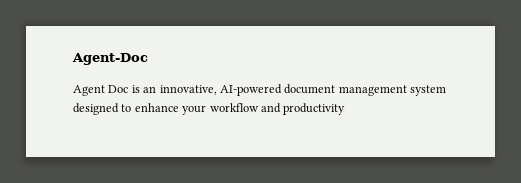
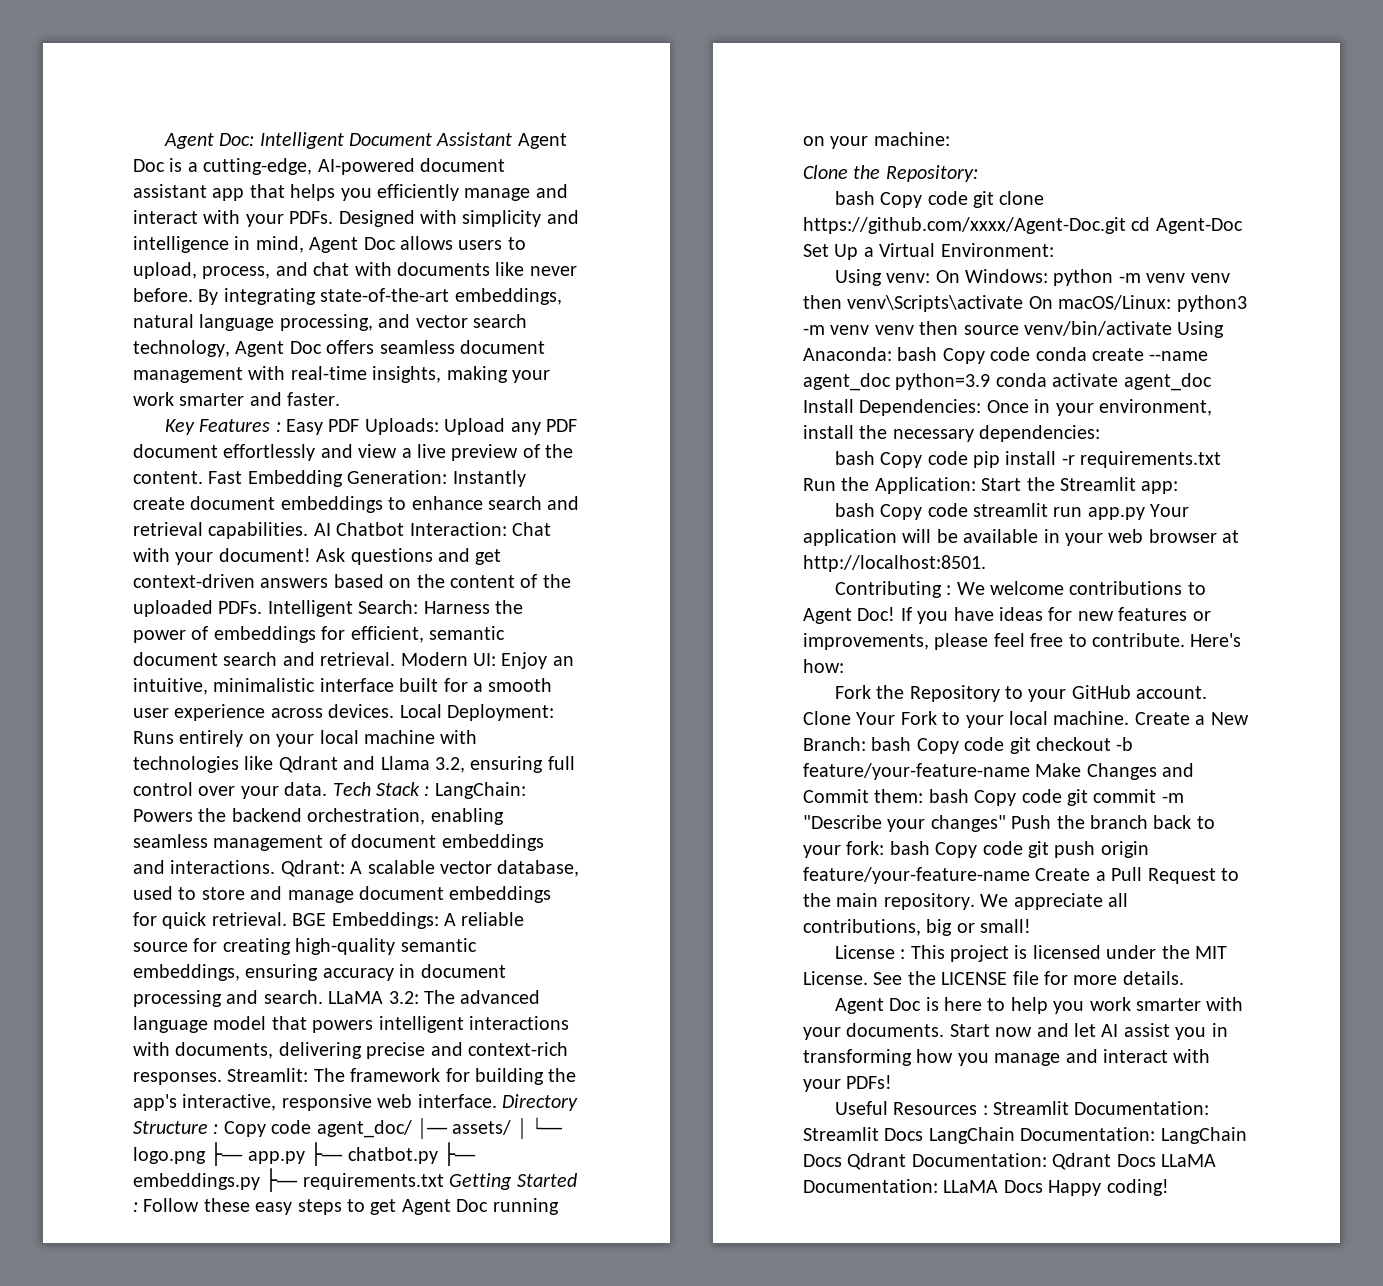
[72,53,148,65] [73,84,446,96] [73,103,346,115] Agent-Doc // Agent Doc is an innovative, AI-powered document management system designed to enhance your workflow and productivity -> [163,132,567,149] [133,158,505,175] [133,184,568,201] [133,210,579,227] [133,236,526,253] [133,262,577,279] [133,288,562,305] [133,314,527,331] [133,340,545,357] [133,366,550,383] [133,392,341,406] [164,418,578,435] [133,444,574,461] [133,470,526,487] [133,496,580,513] [133,522,551,539] [133,548,502,565] [133,574,571,588] [133,600,523,617] [133,626,505,643] [133,652,574,669] [133,678,553,695] [133,704,554,721] [133,730,478,747] [133,756,575,773] [133,782,526,799] [133,808,504,825] [133,834,544,851] [133,860,580,877] [133,886,552,903] [133,912,525,929] [133,938,477,955] [133,964,506,981] [133,990,541,1007] [133,1016,569,1033] [133,1042,568,1059] [133,1068,577,1085] [133,1094,578,1111] [133,1117,564,1139] [133,1142,476,1166] [133,1168,577,1192] [133,1198,559,1215] [803,132,950,149] [803,165,978,182] [834,191,1045,208] [803,217,1243,234] [803,243,1054,260] [834,269,1230,286] [803,295,1247,312] [803,321,1225,338] [803,347,1209,364] [803,373,1212,391] [803,399,1212,416] [803,425,1101,442] [834,451,1222,468] [803,477,1179,494] [834,503,1190,520] [803,529,1240,546] [803,555,986,572] [834,581,1206,598] [803,607,1211,624] [803,633,1242,650] [803,659,844,673] [834,685,1208,702] [803,711,1249,728] [803,737,1134,754] [803,763,1195,780] [803,789,1184,806] [803,815,1215,832] [803,841,1149,858] [803,867,1239,884] [803,893,1128,910] [803,919,1032,936] [834,945,1228,962] [803,971,1184,985] [834,997,1244,1014] [803,1023,1228,1040] [803,1049,1211,1066] [803,1075,893,1092] [834,1101,1210,1115] [803,1127,1247,1144] [803,1153,1216,1170] [803,1179,1169,1196] Agent Doc: Intelligent Document Assistant Agent Doc is a cutting-edge, AI-powered document assistant app that helps you efficiently manage and interact with your PDFs. Designed with simplicity and intelligence in mind, Agent Doc allows users to upload, process, and chat with documents like never before. By integrating state-of-the-art embeddings, natural language processing, and vector search technology, Agent Doc offers seamless document management with real-time insights, making your work smarter and faster. // Key Features : Easy PDF Uploads: Upload any PDF document effortlessly and view a live preview of the content. Fast Embedding Generation: Instantly create document embeddings to enhance search and retrieval capabilities. AI Chatbot Interaction: Chat with your document! Ask questions and get context-driven answers based on the content of the uploaded PDFs. Intelligent Search: Harness the power of embeddings for efficient, semantic document search and retrieval. Modern UI: Enjoy an intuitive, minimalistic interface built for a smooth user experience across devices. Local Deployment: Runs entirely on your local machine with technologies like Qdrant and Llama 3.2, ensuring full control over your data. Tech Stack : LangChain: Powers the backend orchestration, enabling seamless management of document embeddings and interactions. Qdrant: A scalable vector database, used to store and manage document embeddings for quick retrieval. BGE Embeddings: A reliable source for creating high-quality semantic embeddings, ensuring accuracy in document processing and search. LLaMA 3.2: The advanced language model that powers intelligent interactions with documents, delivering precise and context-rich responses. Streamlit: The framework for building the app's interactive, responsive web interface. Directory Structure : Copy code agent_doc/ │── assets/ │ └── logo.png ├── app.py ├── chatbot.py ├── embeddings.py ├── requirements.txt Getting Started : Follow these easy steps to get Agent Doc running on your machine: // Clone the Repository: // bash Copy code git clone https://github.com/xxxx/Agent-Doc.git cd Agent-Doc Set Up a Virtual Environment: // Using venv: On Windows: python -m venv venv then venv\Scripts\activate On macOS/Linux: python3 -m venv venv then source venv/bin/activate Using Anaconda: bash Copy code conda create --name agent_doc python=3.9 conda activate agent_doc Install Dependencies: Once in your environment, install the necessary dependencies: // bash Copy code pip install -r requirements.txt Run the Application: Start the Streamlit app: // bash Copy code streamlit run app.py Your application will be available in your web browser at http://localhost:8501. // Contributing : We welcome contributions to Agent Doc! If you have ideas for new features or improvements, please feel free to contribute. Here's how: // Fork the Repository to your GitHub account. Clone Your Fork to your local machine. Create a New Branch: bash Copy code git checkout -b feature/your-feature-name Make Changes and Commit them: bash Copy code git commit -m "Describe your changes" Push the branch back to your fork: bash Copy code git push origin feature/your-feature-name Create a Pull Request to the main repository. We appreciate all contributions, big or small! // License : This project is licensed under the MIT License. See the LICENSE file for more details. // Agent Doc is here to help you work smarter with your documents. Start now and let AI assist you in transforming how you manage and interact with your PDFs! // Useful Resources : Streamlit Documentation: Streamlit Docs LangChain Documentation: LangChain Docs Qdrant Documentation: Qdrant Docs LLaMA Documentation: LLaMA Docs Happy coding!

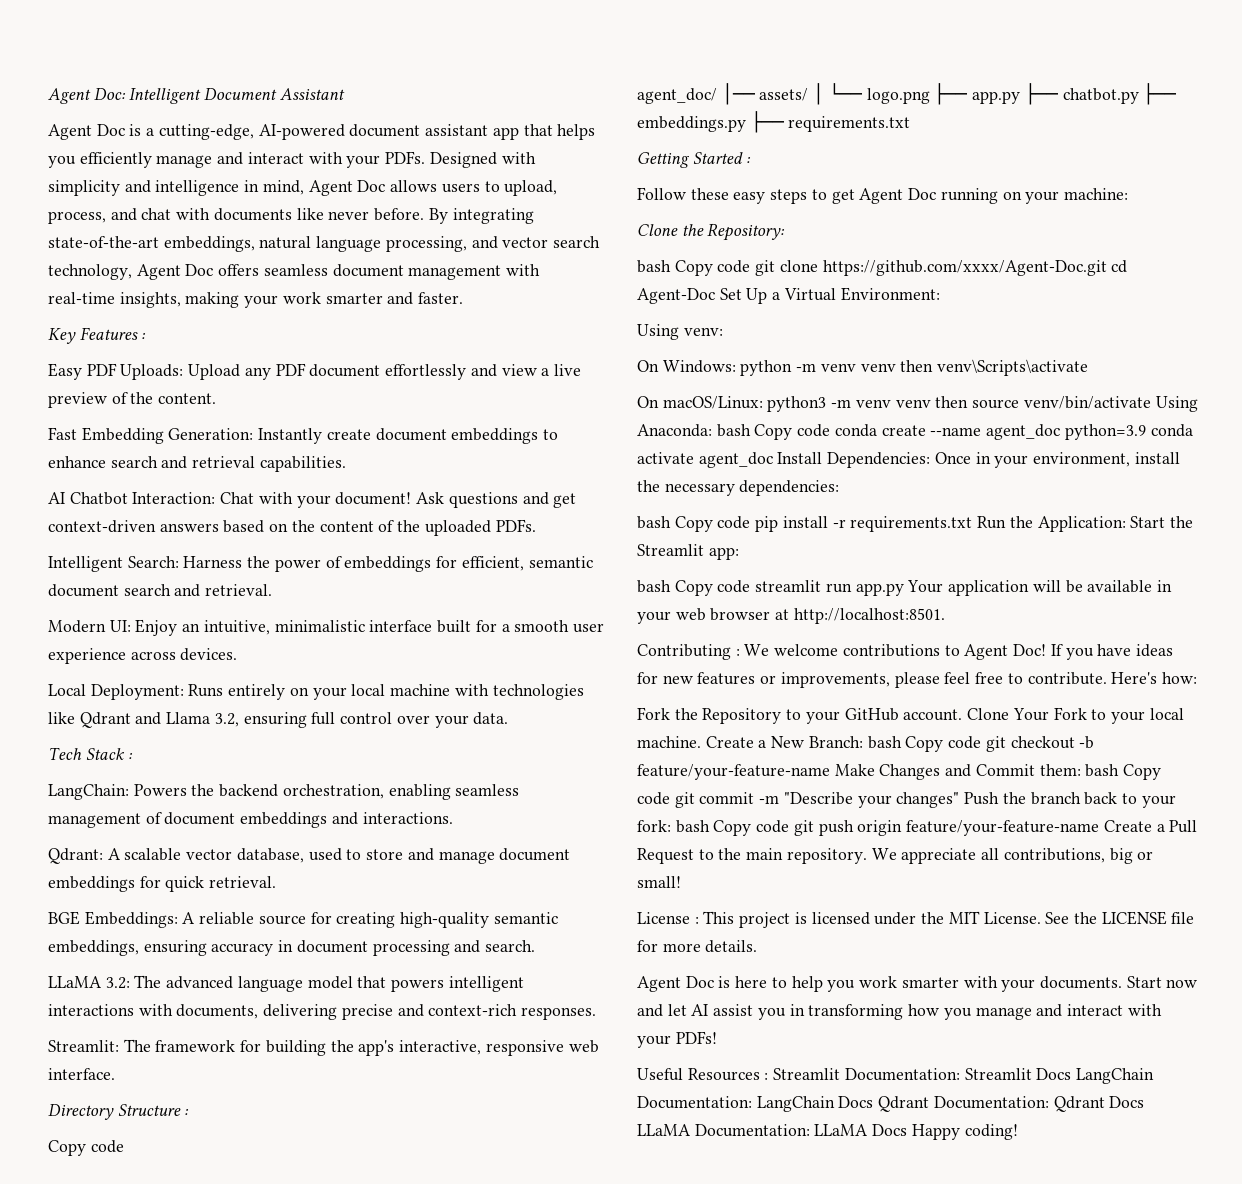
(513, 139) none -> (345, 94) //
(281, 427) none -> (147, 336) //
(203, 477) none -> (217, 398) //
(309, 530) none -> (346, 464) //
(263, 607) none -> (536, 525) //
(396, 659) none -> (273, 590) //
(395, 711) none -> (238, 654) //
(328, 789) none -> (509, 718) //
(430, 791) none -> (134, 756) //
(276, 867) none -> (453, 818) //
(287, 919) none -> (277, 882) //
(323, 997) none -> (536, 946) //
(222, 1078) none -> (597, 1013) //
(497, 1101) none -> (115, 1074) //
[223,1120,312,1137] Copy code -> [48,1140,124,1156] // Copy code //
(444, 1181) none -> (911, 124) //
(138, 1207) none -> (752, 160) //
(931, 278) none -> (723, 331) //
(1024, 303) none -> (1089, 367) //

